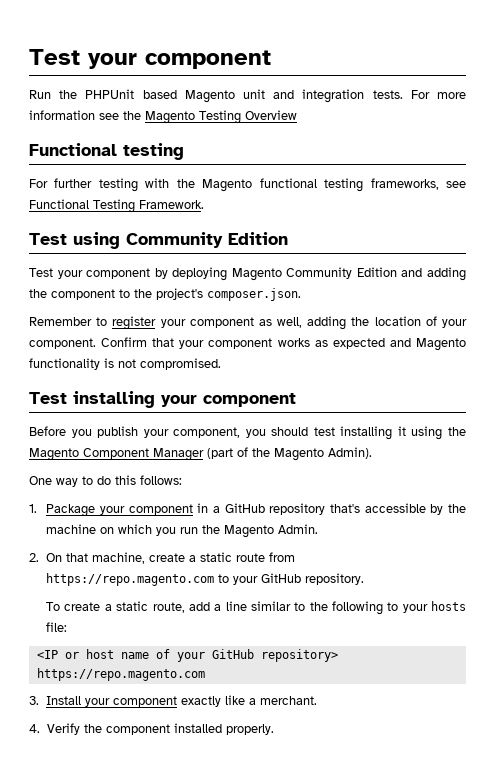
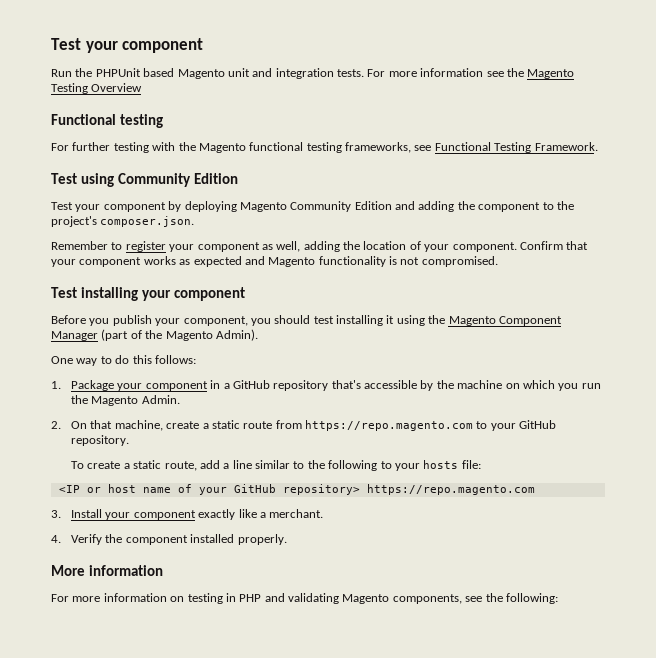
(274, 729) none -> [51,565,163,576] [51,593,558,604] // More information // For more information on testing in PHP and validating Magento components, see the following:

